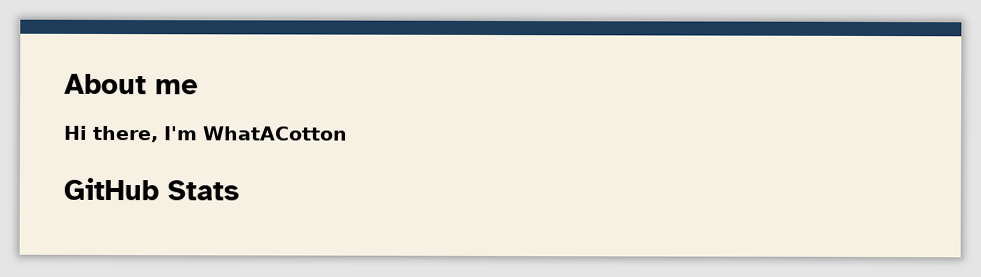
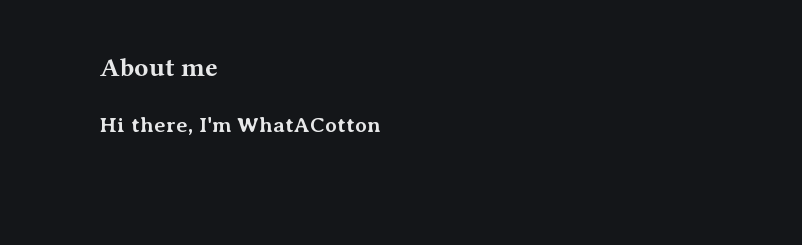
[63,177,239,201] // GitHub Stats -> (382, 124) none

